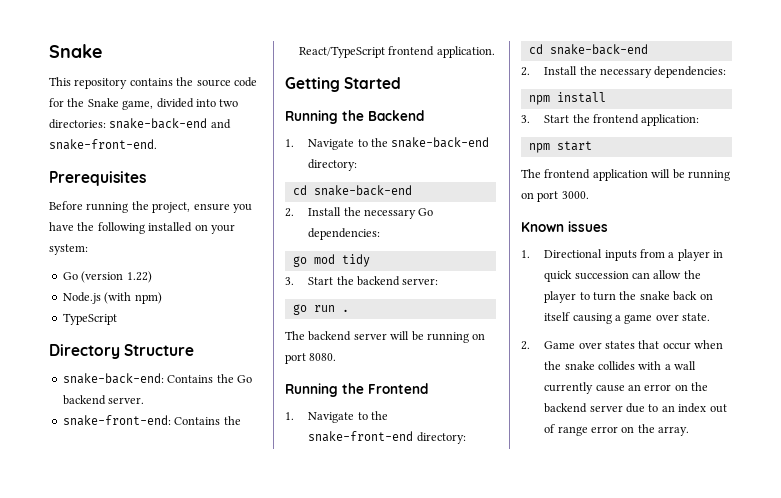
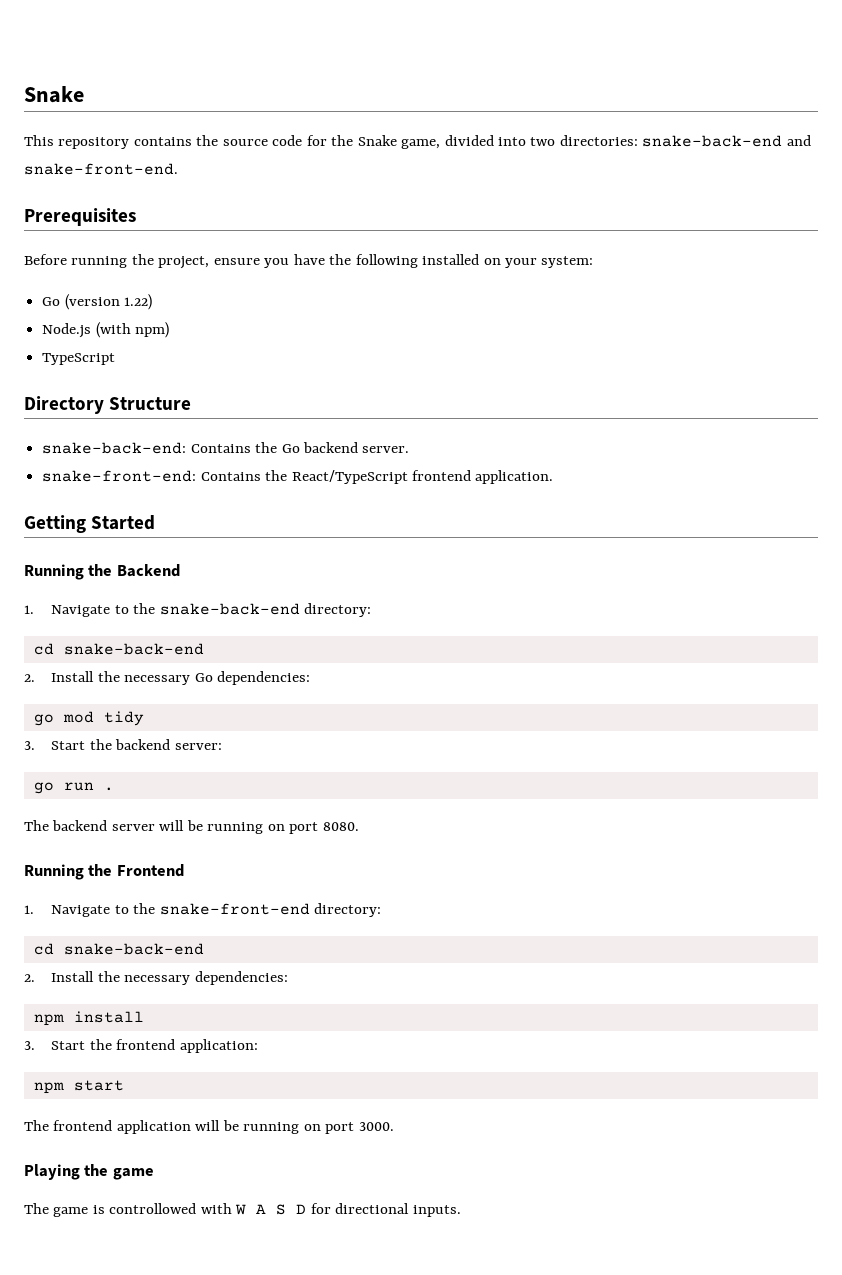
[521,221,608,232] [521,249,724,261] [544,270,701,282] [544,291,713,303] [544,312,711,324] [521,340,724,350] [544,361,697,371] [544,382,709,394] [544,403,727,413] [544,424,690,436] Known issues // 1. Directional inputs from a player in quick succession can allow the player to turn the snake back on itself causing a game over state. // 2. Game over states that occur when the snake collides with a wall currently cause an error on the backend server due to an index out of range error on the array. -> [24,1164,154,1180] [24,1203,461,1217] Playing the game // The game is controllowed with W A S D for directional inputs.

